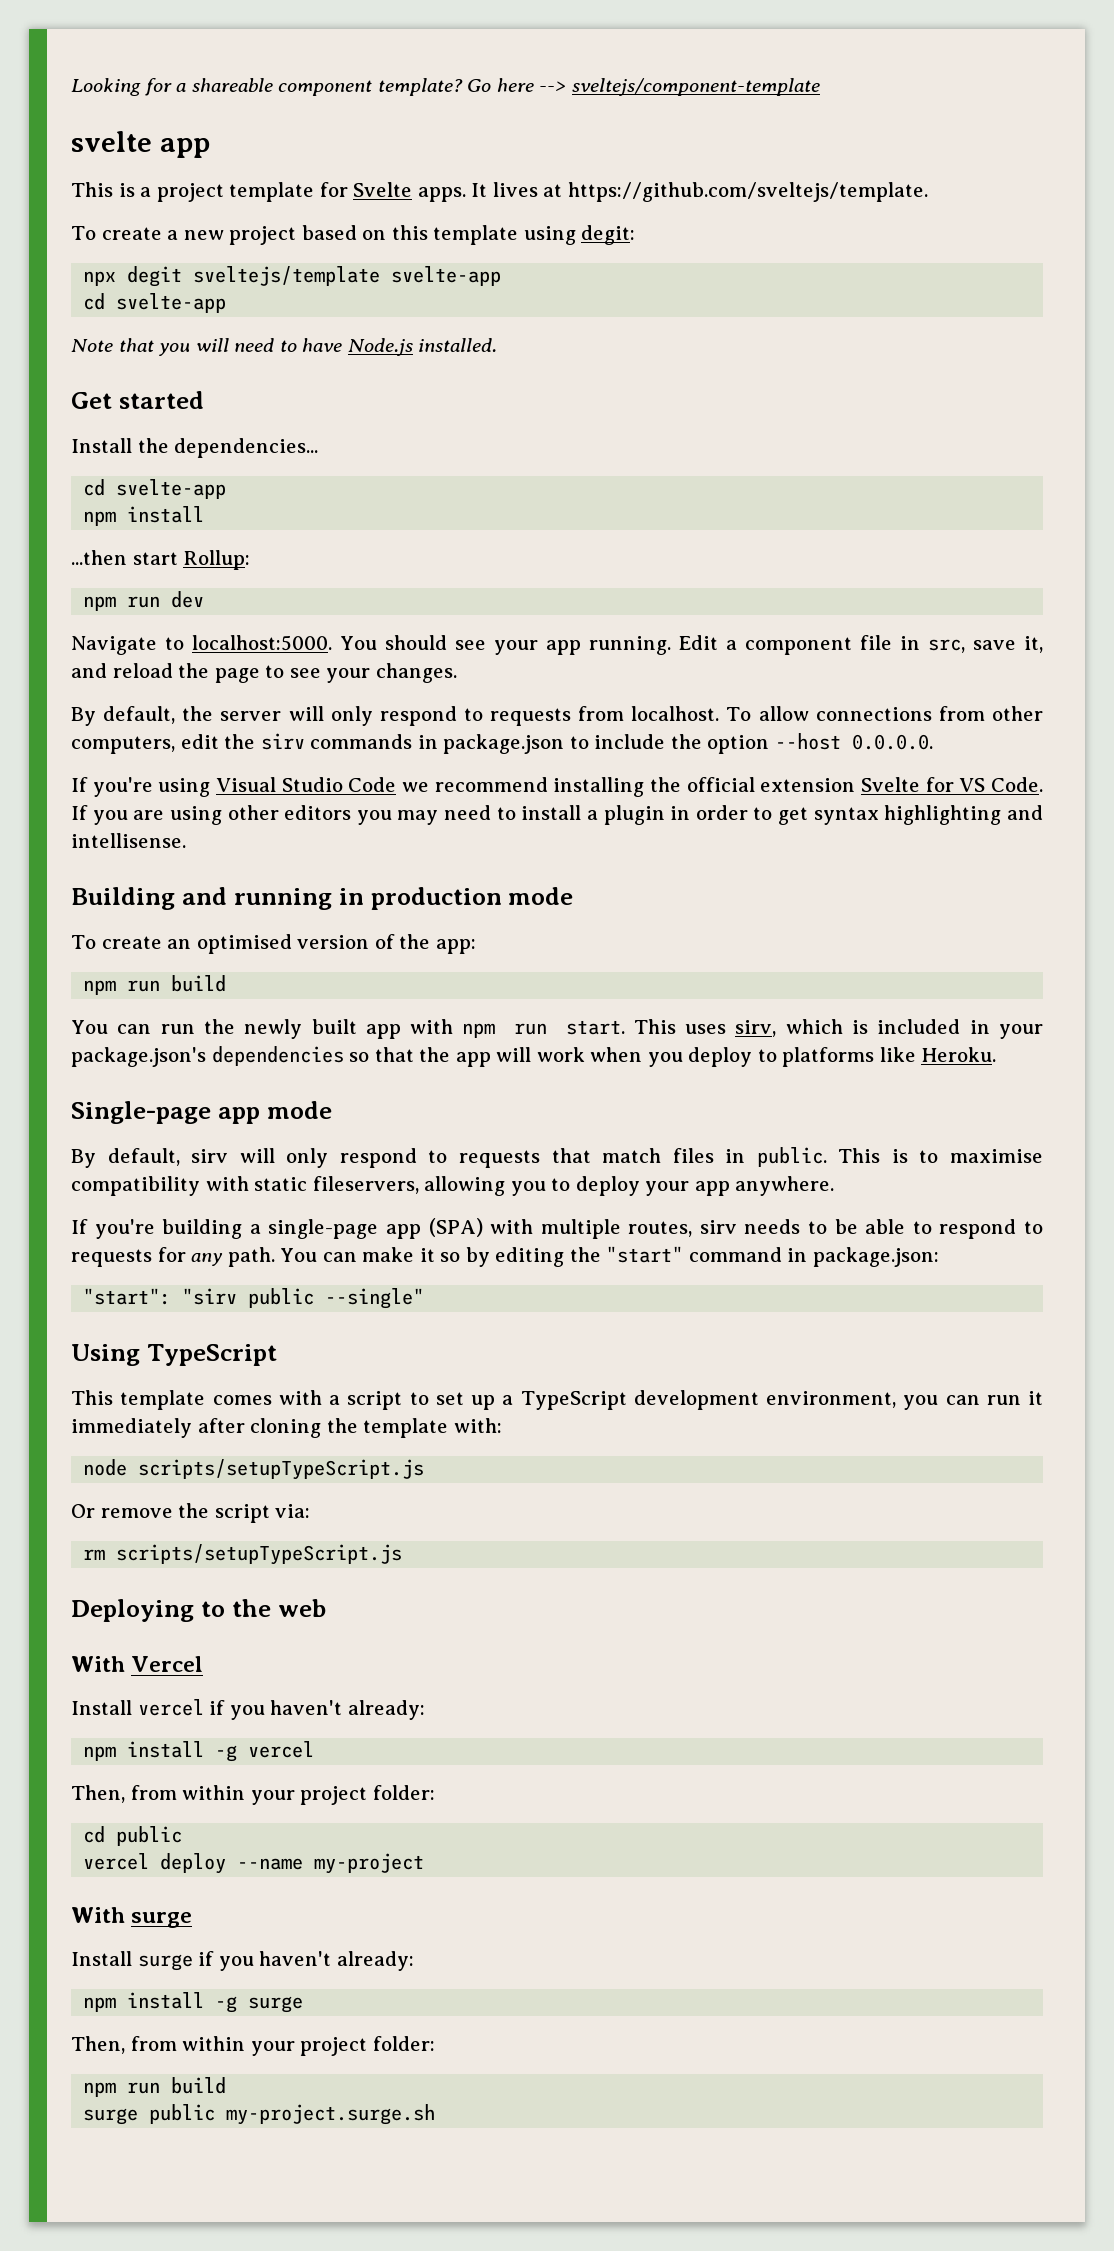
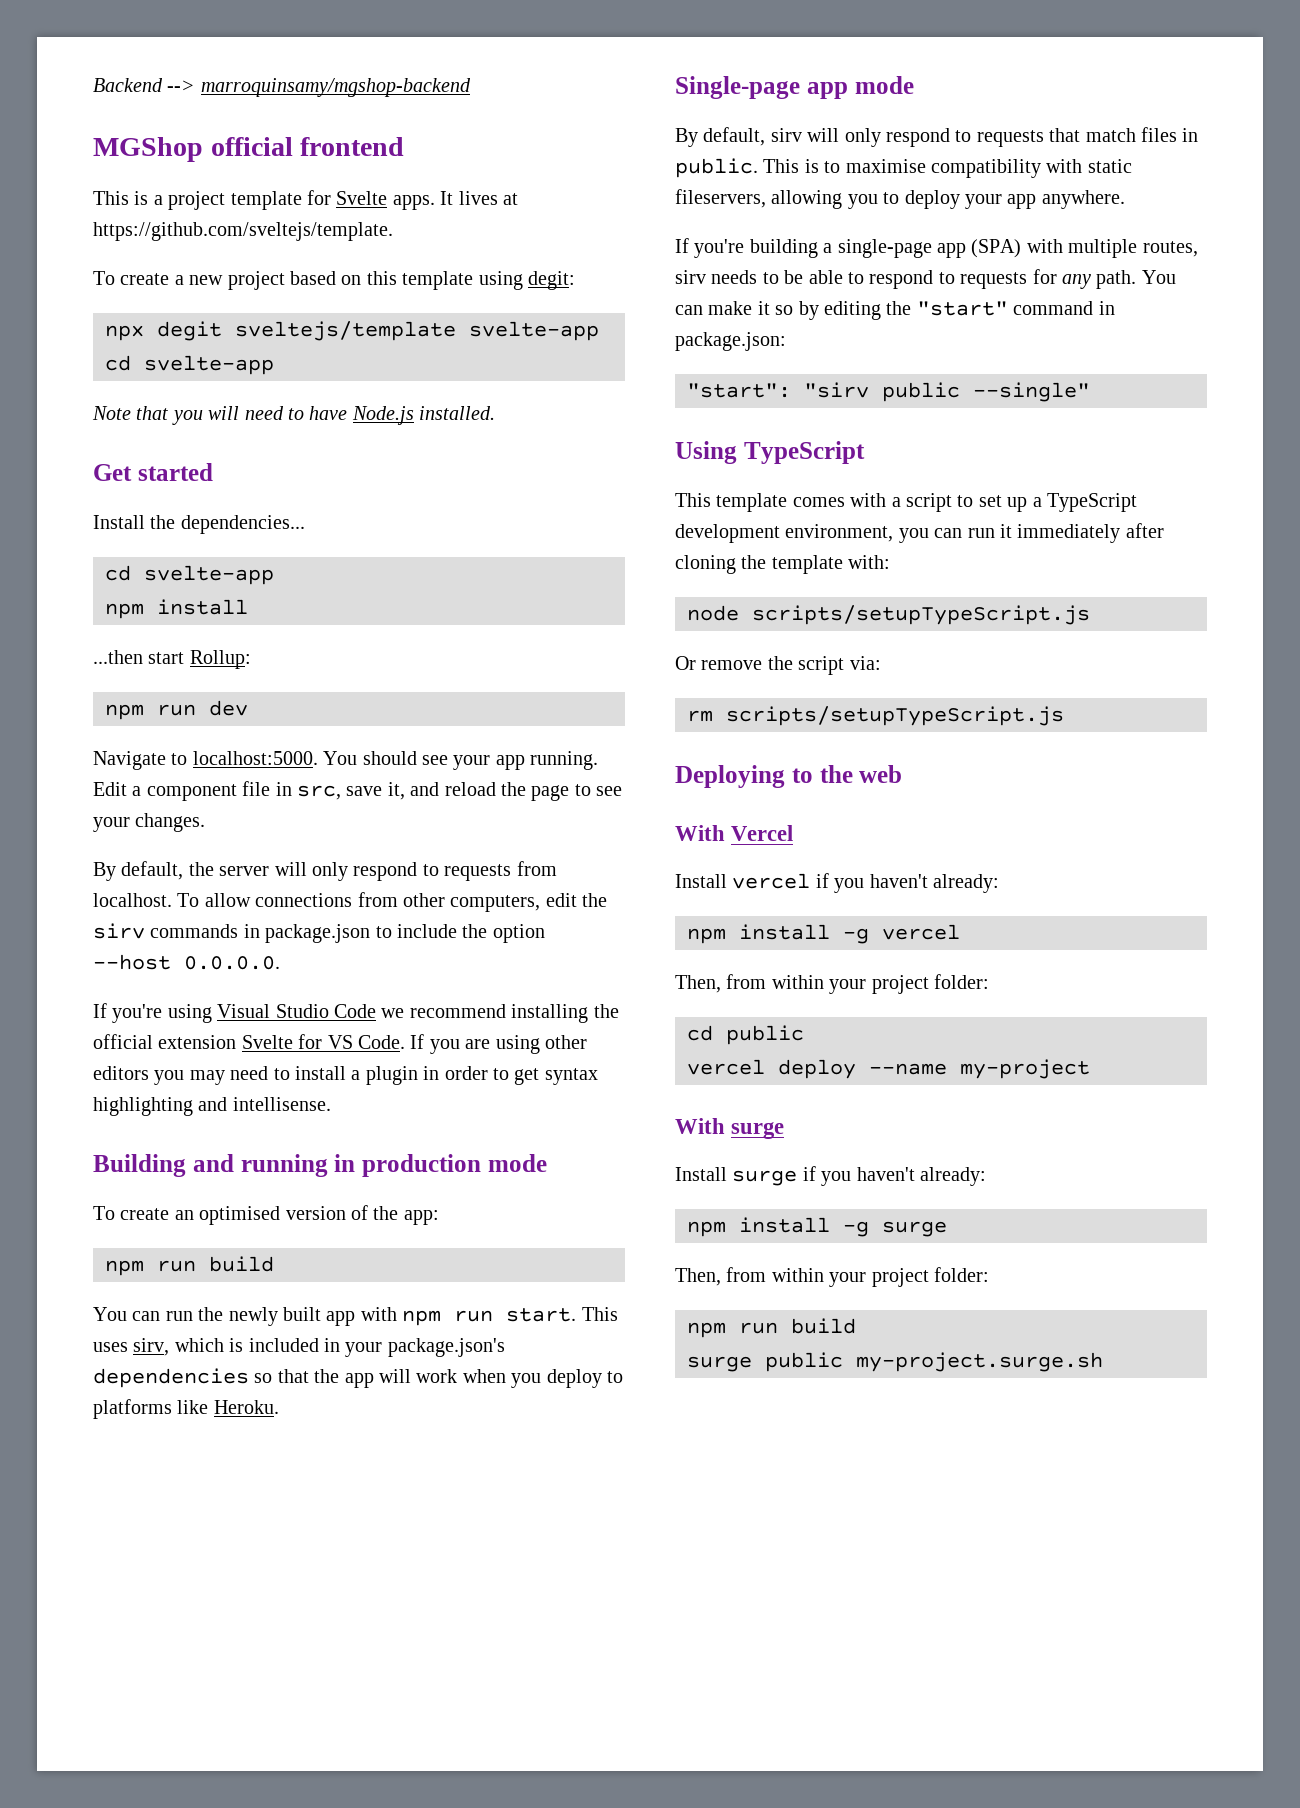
[71,78,820,96] [71,131,210,158] Looking for a shareable component template? Go here --> sveltejs/component-template // svelte app -> [93,78,471,97] [93,137,405,162] Backend --> marroquinsamy/mgshop-backend // MGShop official frontend

